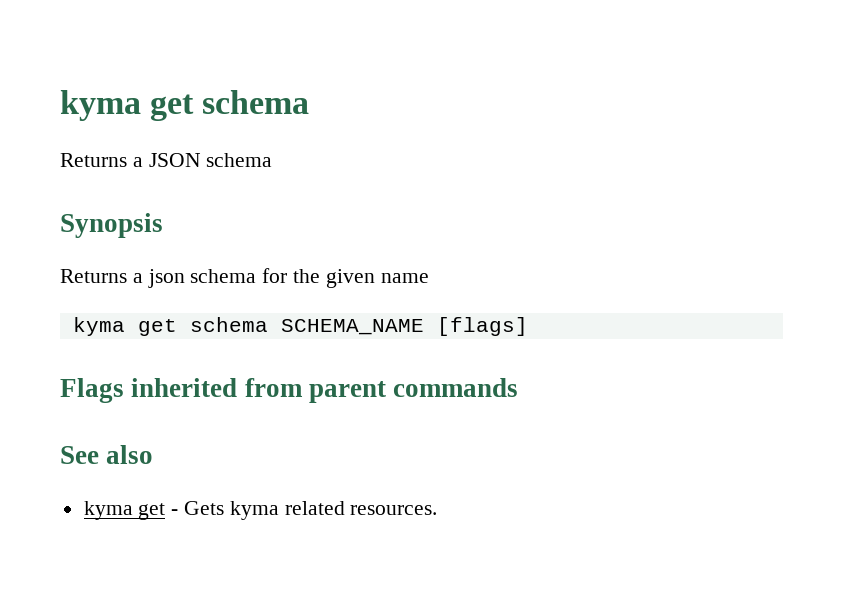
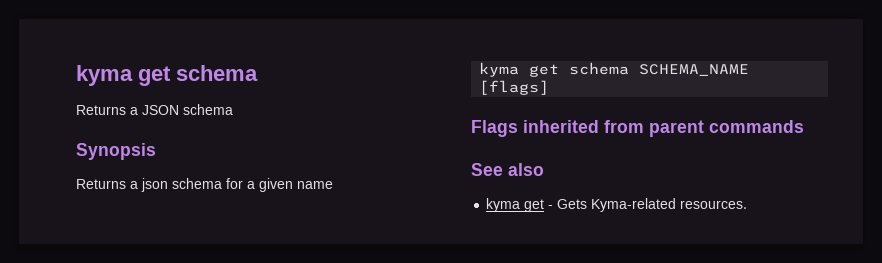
[293,269,321,283] the -> [247,181,255,189] a
[229,501,345,520] kyma related -> [591,198,677,212] Kyma-related

